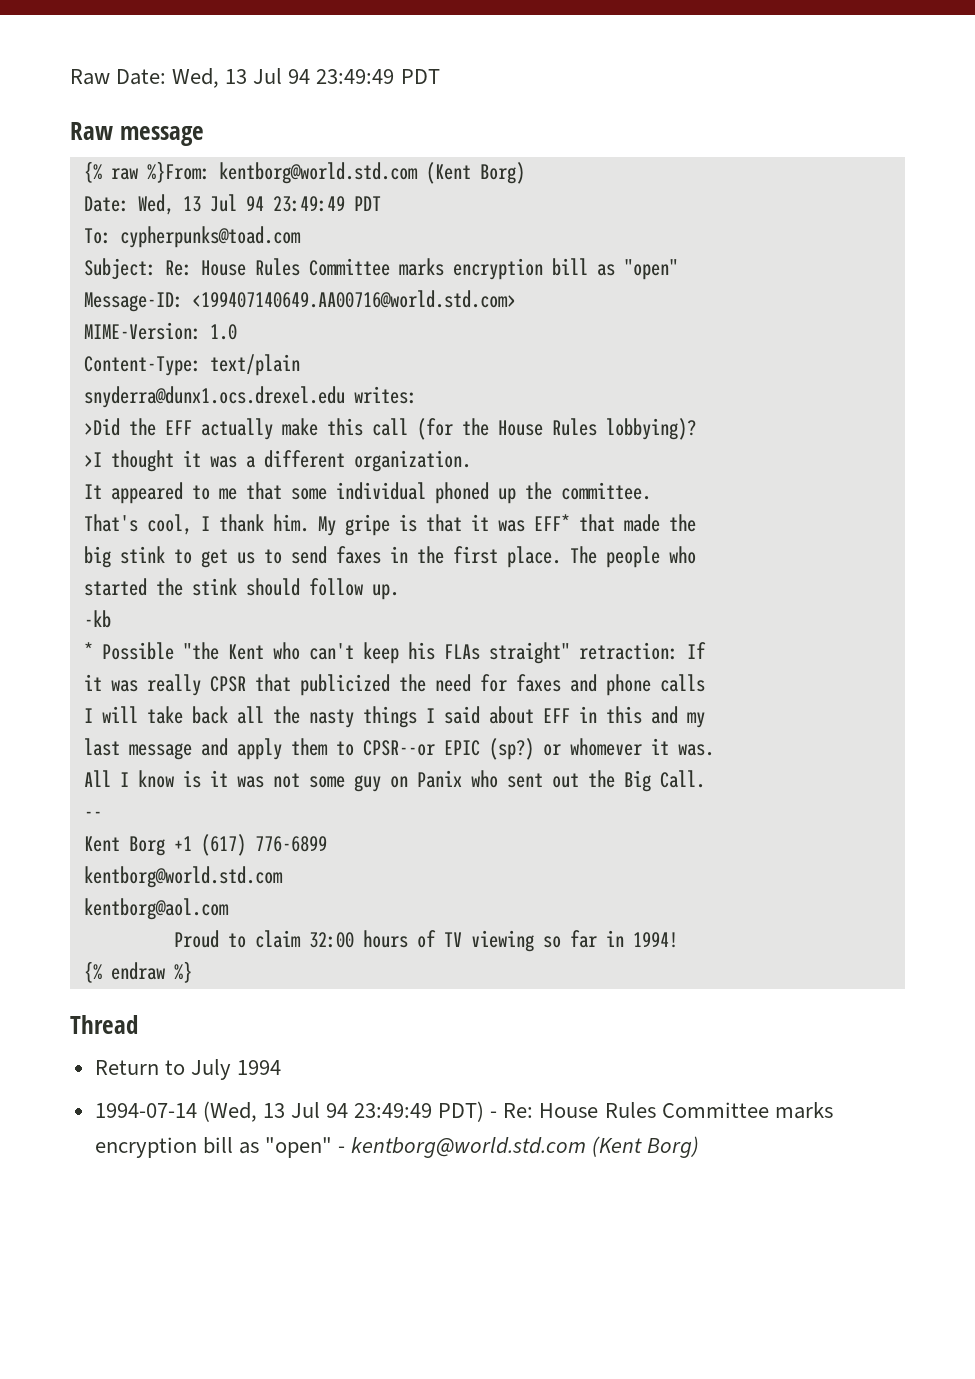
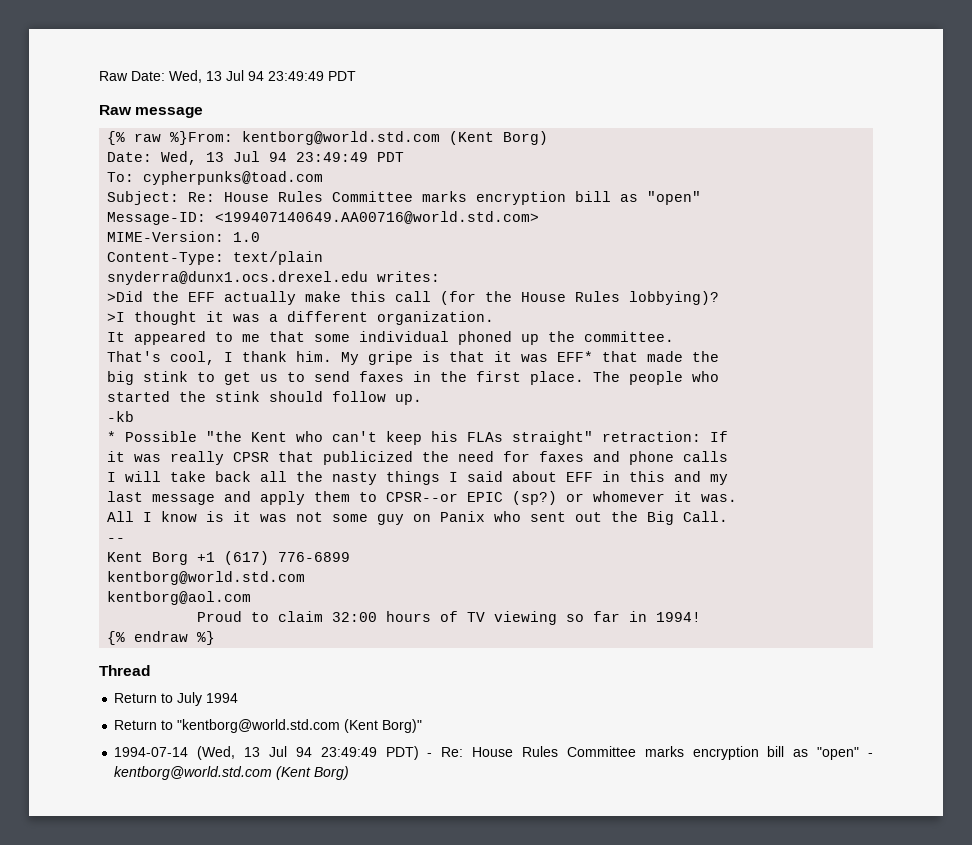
(281, 1067) none -> [114,719,423,733] // Return to "kentborg@world.std.com (Kent Borg)"

